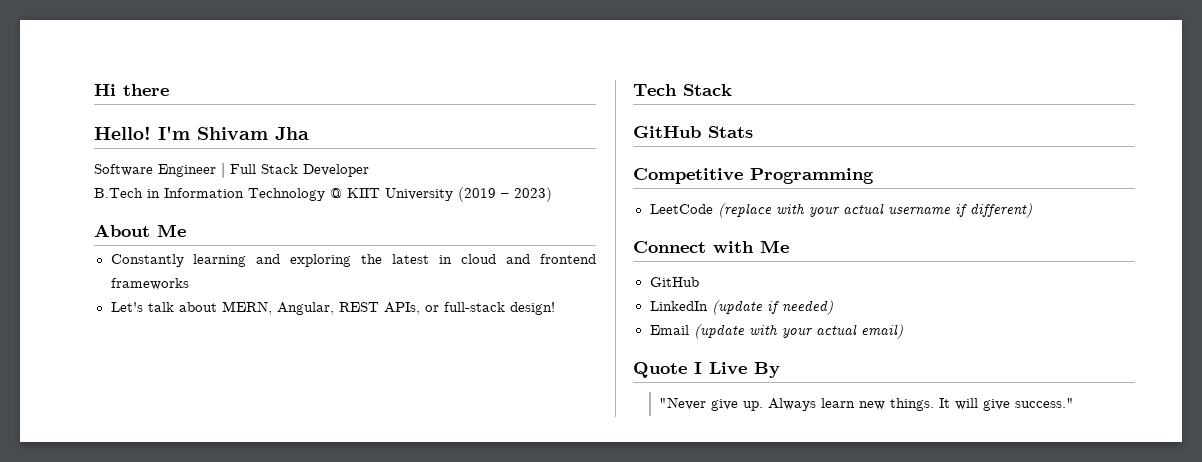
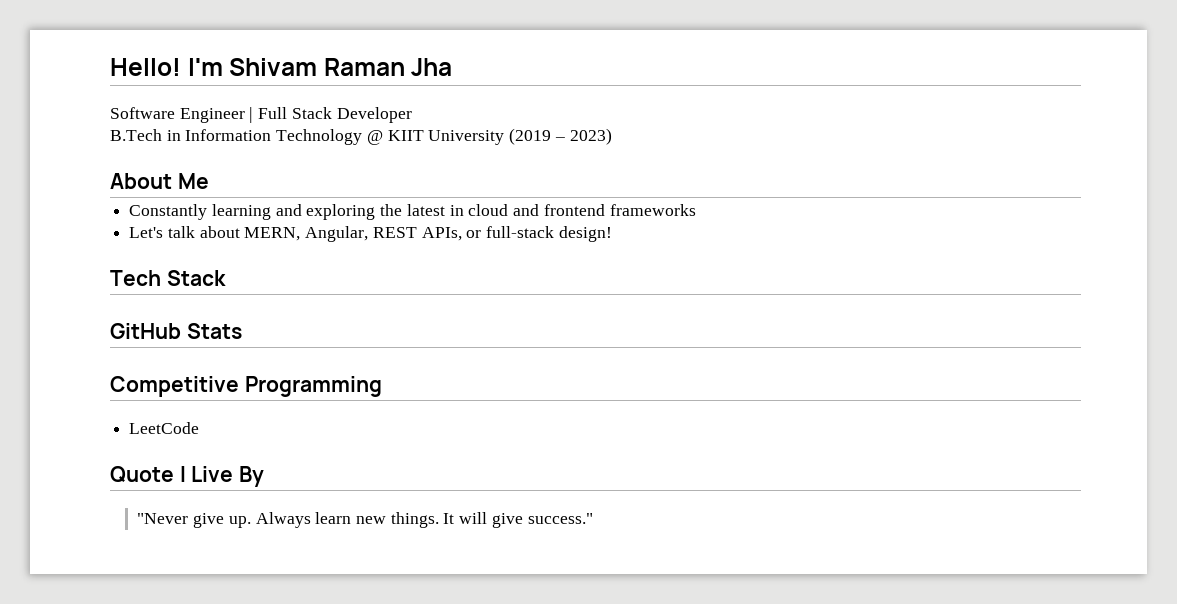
[94,84,169,96] Hi there // -> (110, 67) none
(268, 133) none -> [323,58,405,76] Raman
[717,203,1032,218] [633,240,789,253] [649,277,699,287] [649,300,833,315] [649,324,903,339] (replace with your actual username if different) // Connect with Me // GitHub // LinkedIn (update if needed) // Email (update with your actual email) -> (200, 428) none

